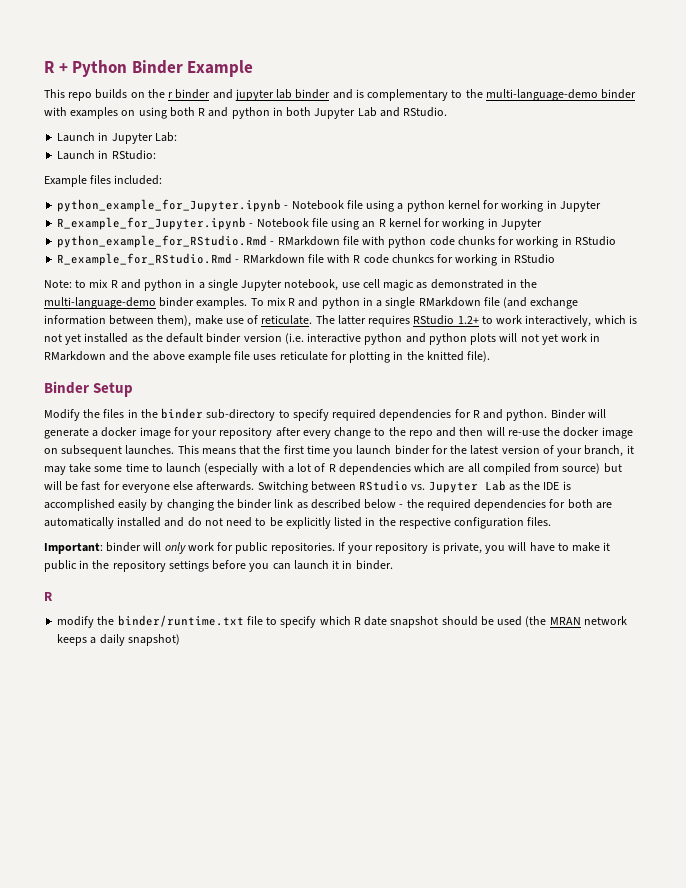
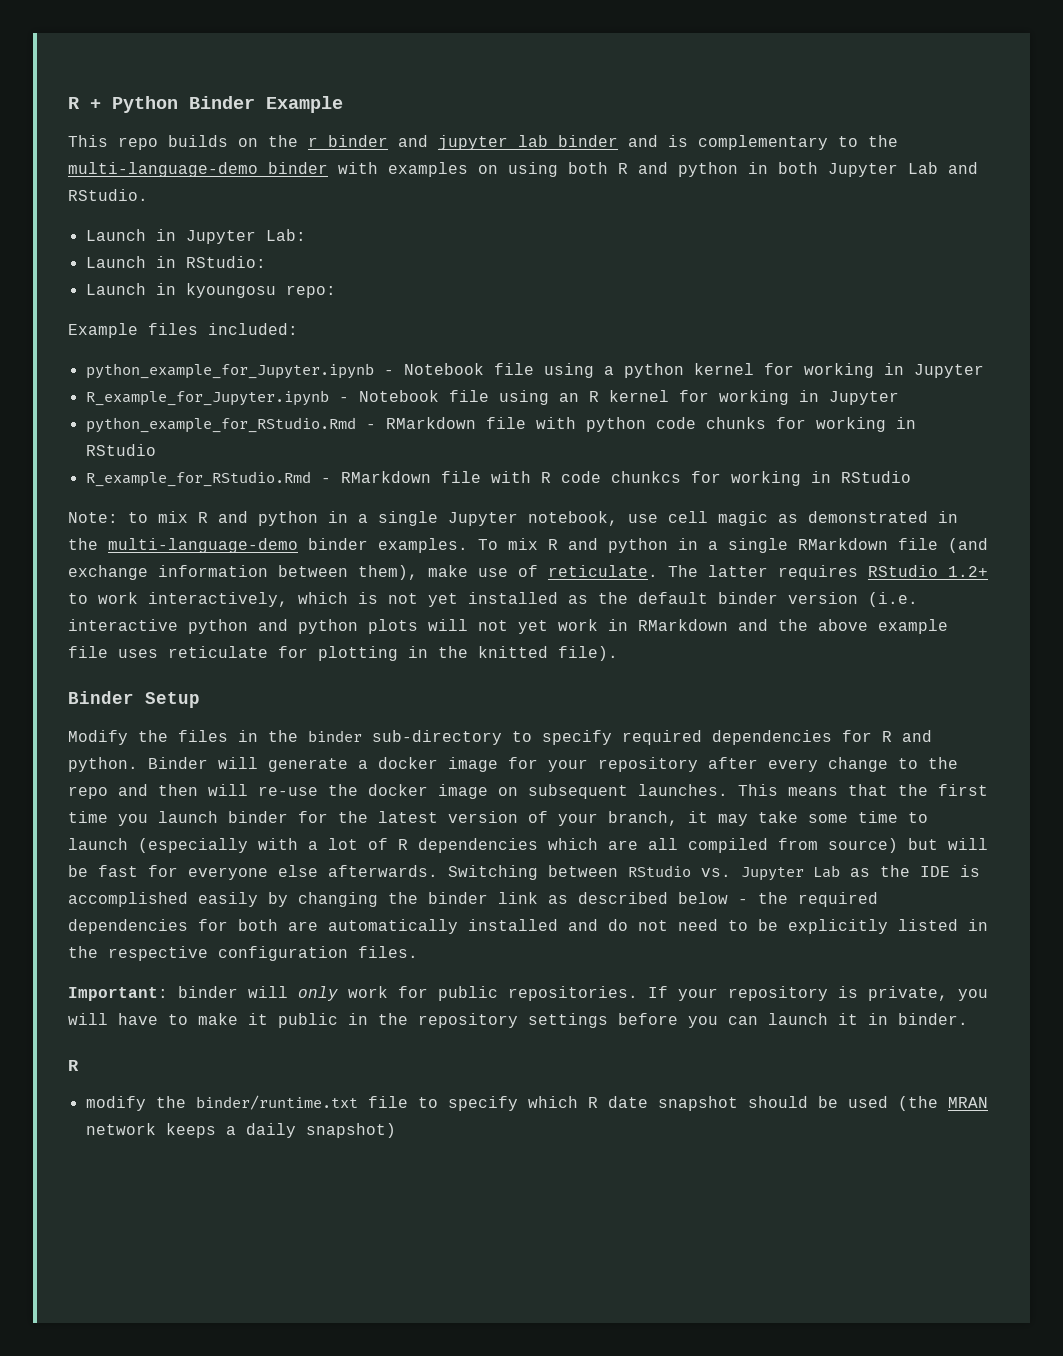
(156, 155) none -> [85,283,336,298] // Launch in kyoungosu repo:

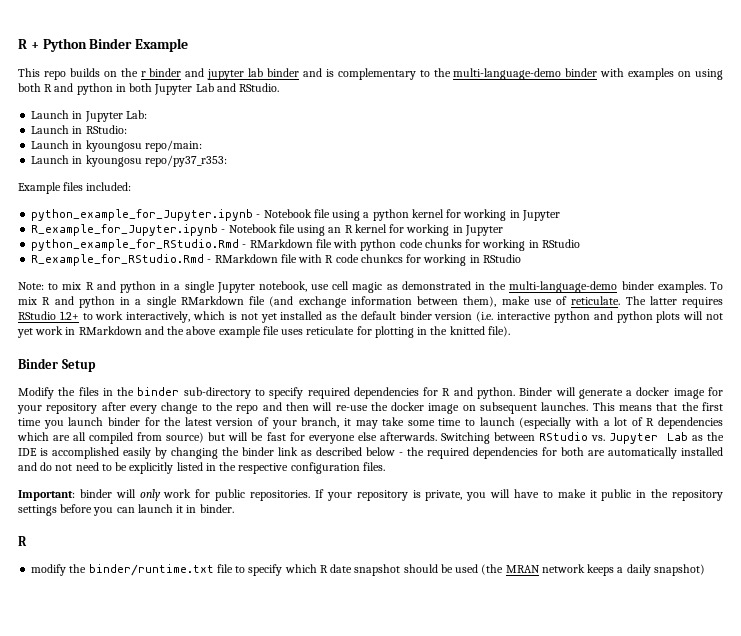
[285,285,336,298] repo: -> [144,140,202,152] [31,155,227,167] repo/main: // Launch in kyoungosu repo/py37_r353:

